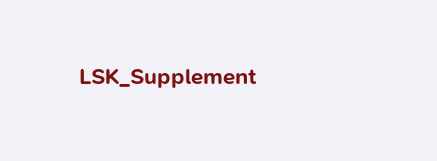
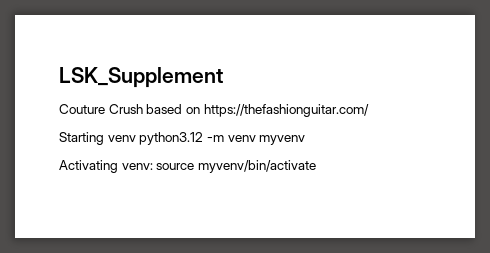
(257, 78) none -> [59,104,369,117] [59,132,306,145] [59,160,316,173] // Couture Crush based on https://thefashionguitar.com/ // Starting venv python3.12 -m venv myvenv // Activating venv: source myvenv/bin/activate

